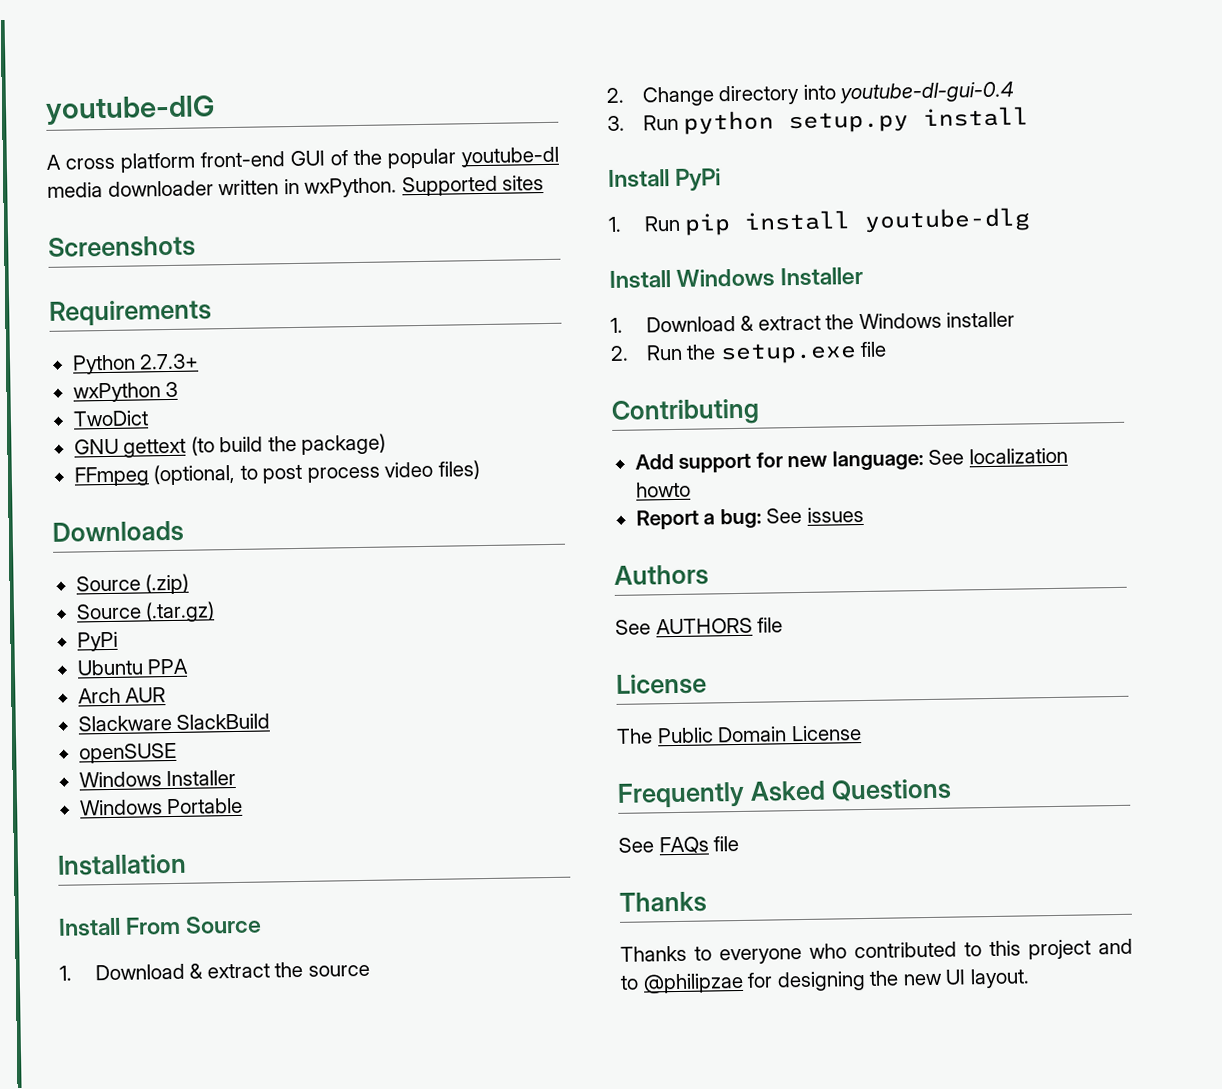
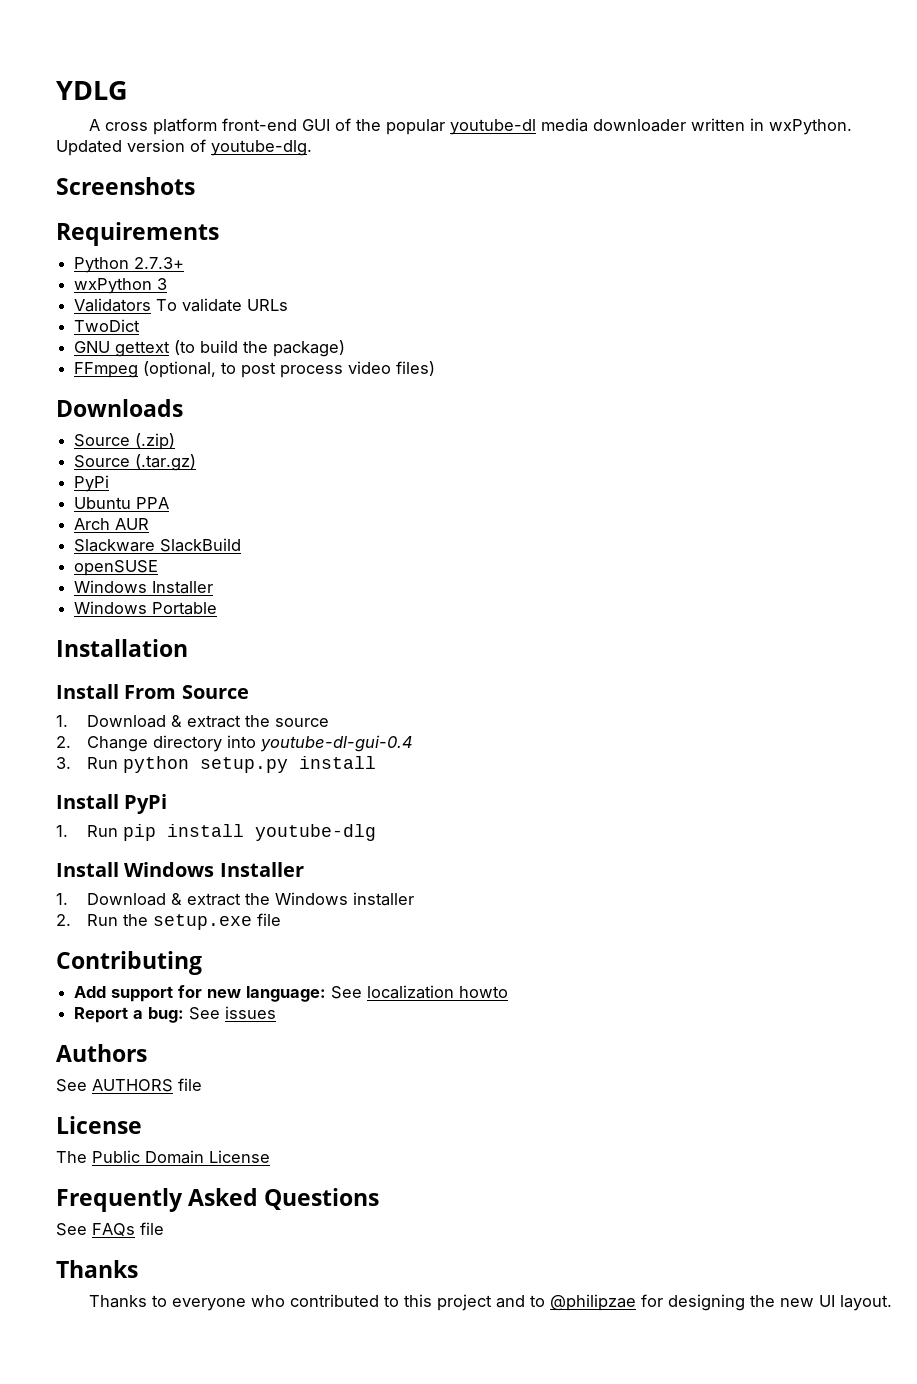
[45,95,215,125] youtube-dlG -> [56,81,128,100] YDLG
[401,175,545,197] Supported sites -> [56,139,312,156] Updated version of youtube-dlg.
(179, 389) none -> [74,298,289,312] // Validators To validate URLs

